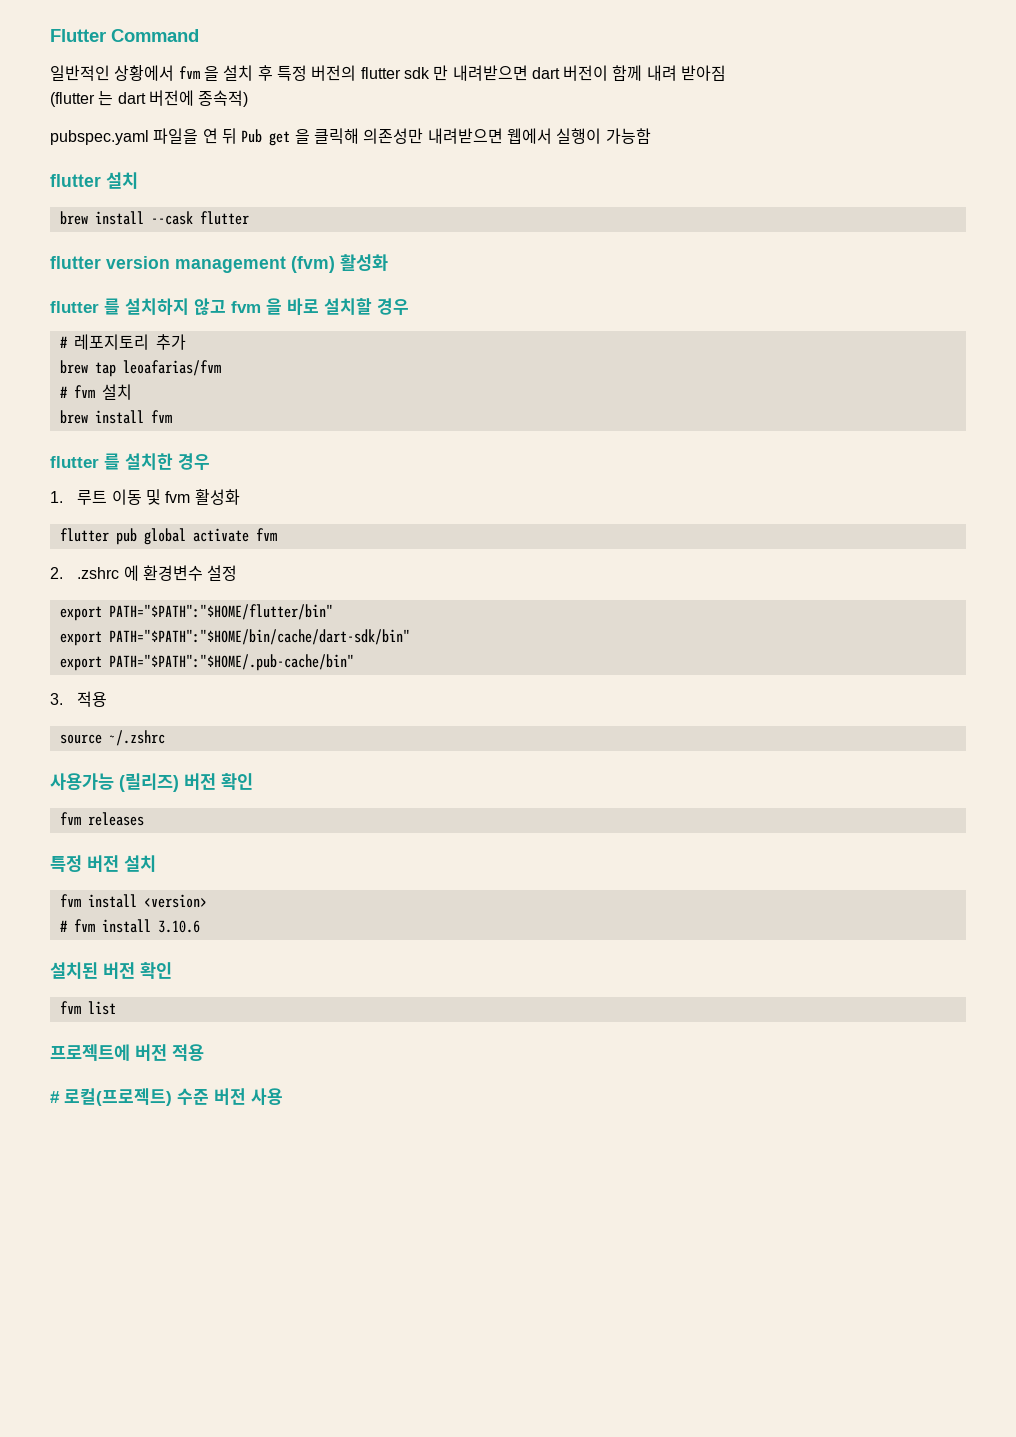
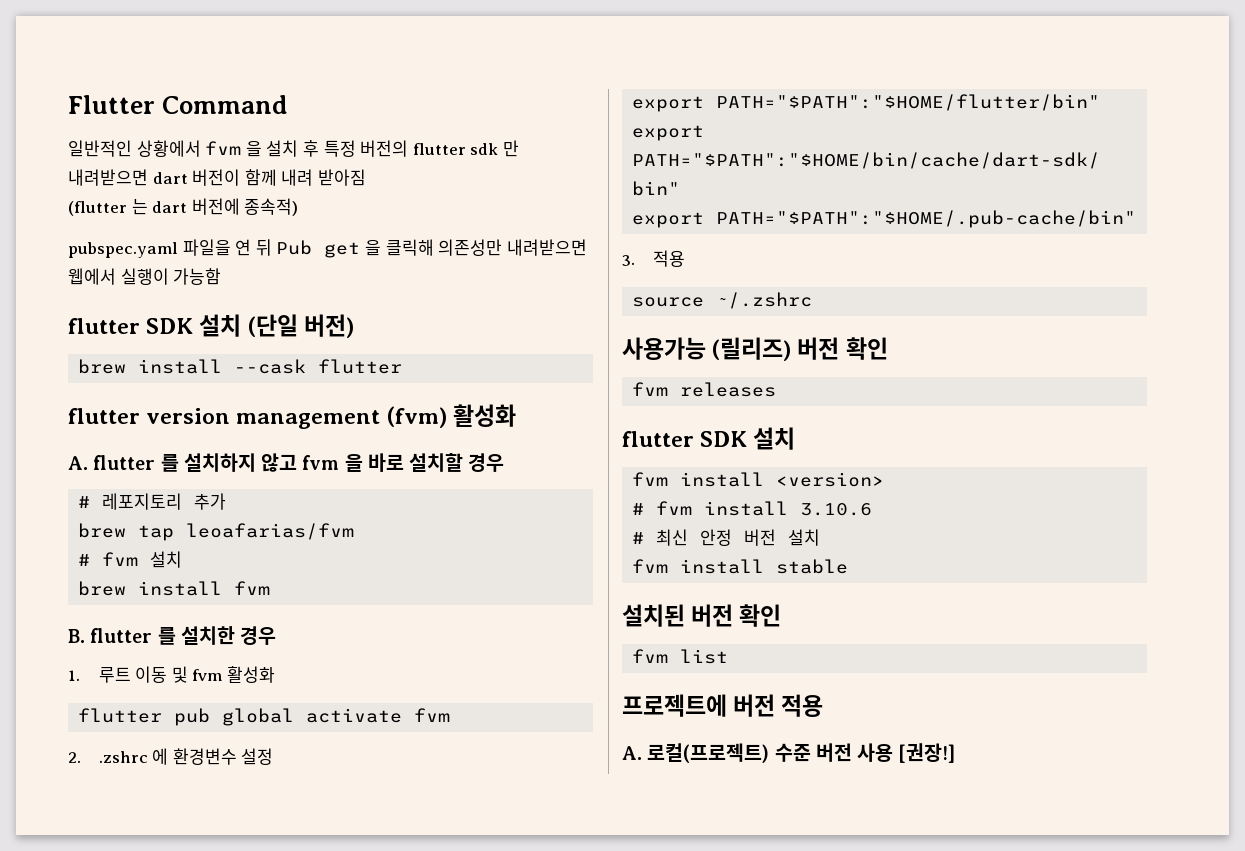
[106,172,138,189] 설치 -> [146,314,354,338] SDK 설치 (단일 버전)
(388, 262) none -> [68,456,88,470] A.
(172, 416) none -> [68,629,85,643] B.
[50,855,119,872] 특정 버전 -> [622,431,748,447] flutter SDK
(200, 926) none -> [632,529,821,546] [632,559,849,574] // # 최신 안정 버전 설치 // fvm install stable
[50,1091,60,1103] # -> [622,746,642,760] A.
(283, 1096) none -> [898,743,956,763] [권장!]

